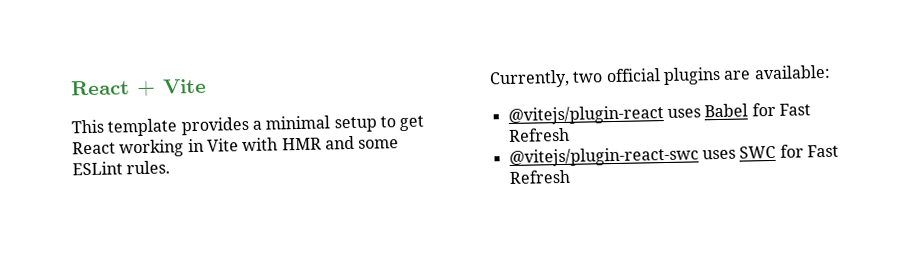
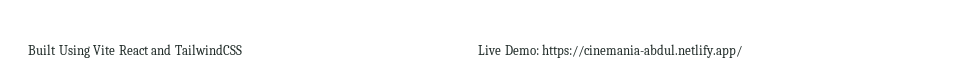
[70,78,207,97] [71,115,425,137] [72,135,400,158] [72,160,171,176] [489,64,831,89] [507,102,811,126] [507,127,570,143] [508,144,839,168] [508,169,571,185] React + Vite // This template provides a minimal setup to get React working in Vite with HMR and some ESLint rules. // Currently, two official plugins are available: // @vitejs/plugin-react uses Babel for Fast Refresh // @vitejs/plugin-react-swc uses SWC for Fast Refresh -> [28,44,242,58] [478,44,743,58] Built Using Vite React and TailwindCSS // Live Demo: https://cinemania-abdul.netlify.app/

